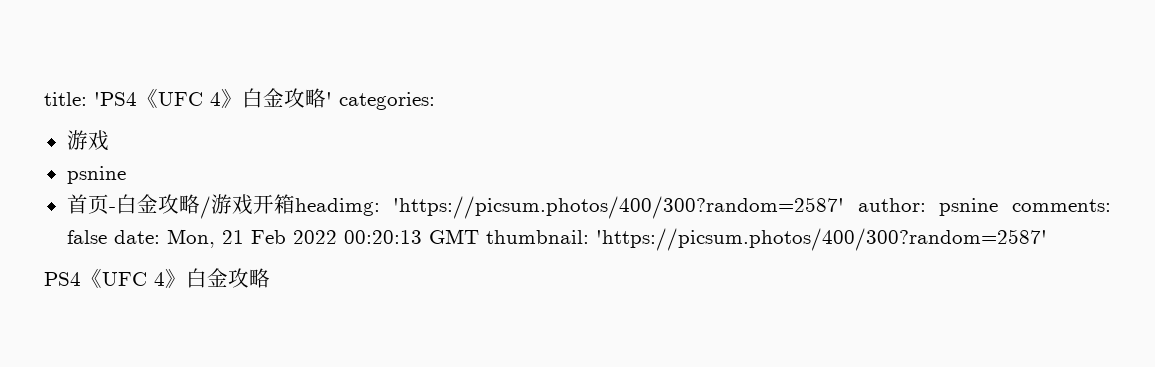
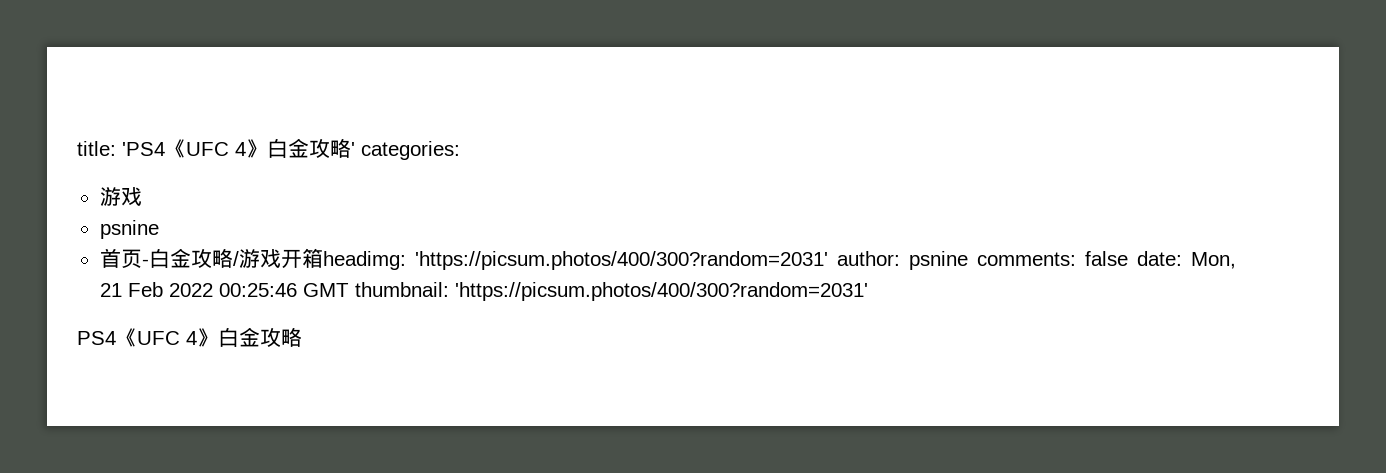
[393,196,845,219] 'https://picsum.photos/400/300?random=2587' -> [414,251,828,270] 'https://picsum.photos/400/300?random=2031'
[343,230,422,244] 00:20:13 -> [218,283,297,297] 00:25:46
[595,228,1047,251] 'https://picsum.photos/400/300?random=2587' -> [454,282,868,301] 'https://picsum.photos/400/300?random=2031'

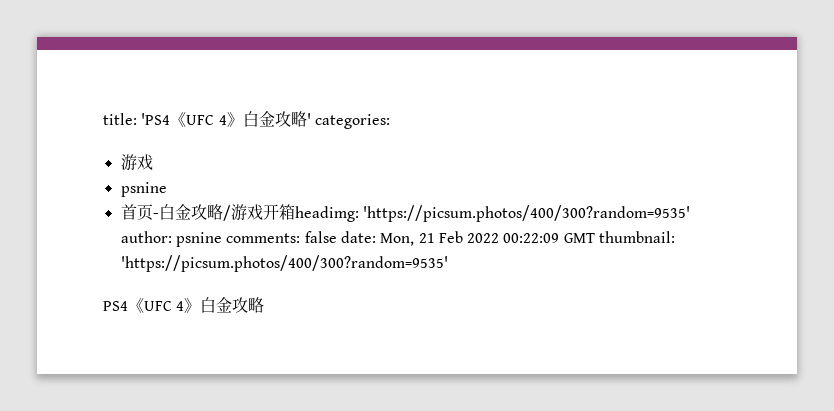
[414,251,828,270] 'https://picsum.photos/400/300?random=2031' -> [362,205,690,222] 'https://picsum.photos/400/300?random=9535'
[218,283,297,297] 00:25:46 -> [503,233,560,243] 00:22:09
[454,282,868,301] 'https://picsum.photos/400/300?random=2031' -> [120,255,448,272] 'https://picsum.photos/400/300?random=9535'

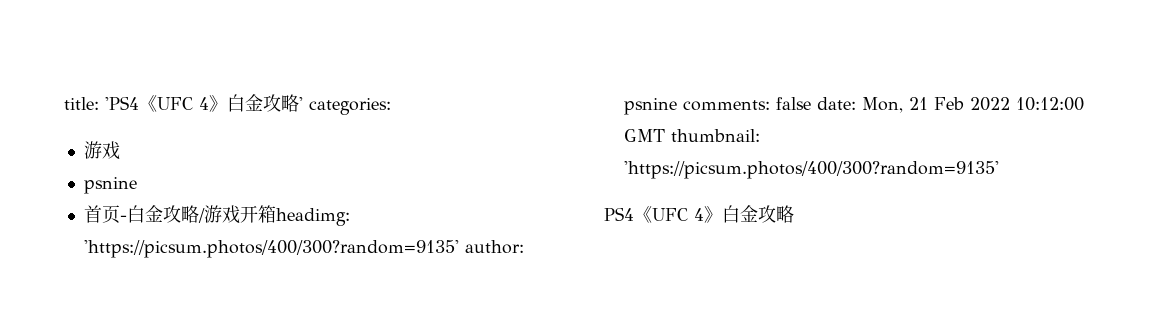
[362,205,690,222] 'https://picsum.photos/400/300?random=9535' -> [83,240,459,258] 'https://picsum.photos/400/300?random=9135'
[503,233,560,243] 00:22:09 -> [1015,97,1084,111] 10:12:00
[120,255,448,272] 'https://picsum.photos/400/300?random=9535' -> [623,161,999,179] 'https://picsum.photos/400/300?random=9135'

